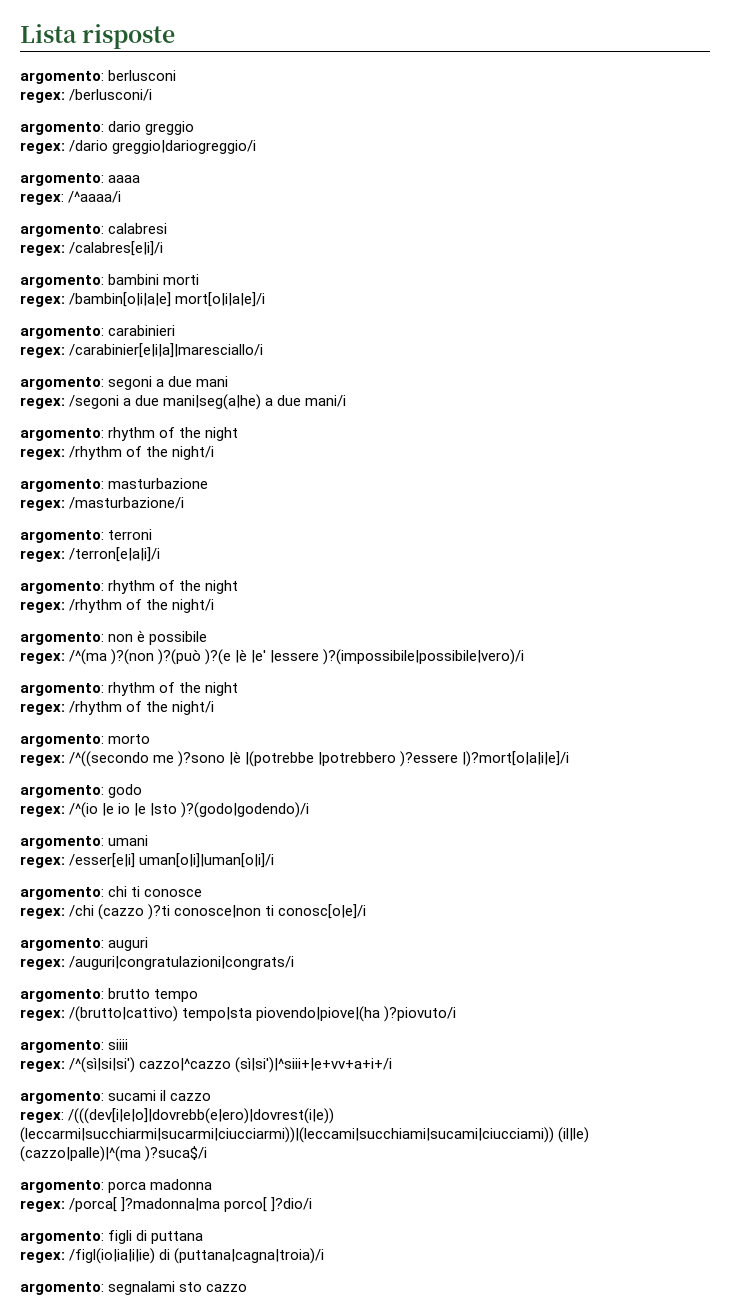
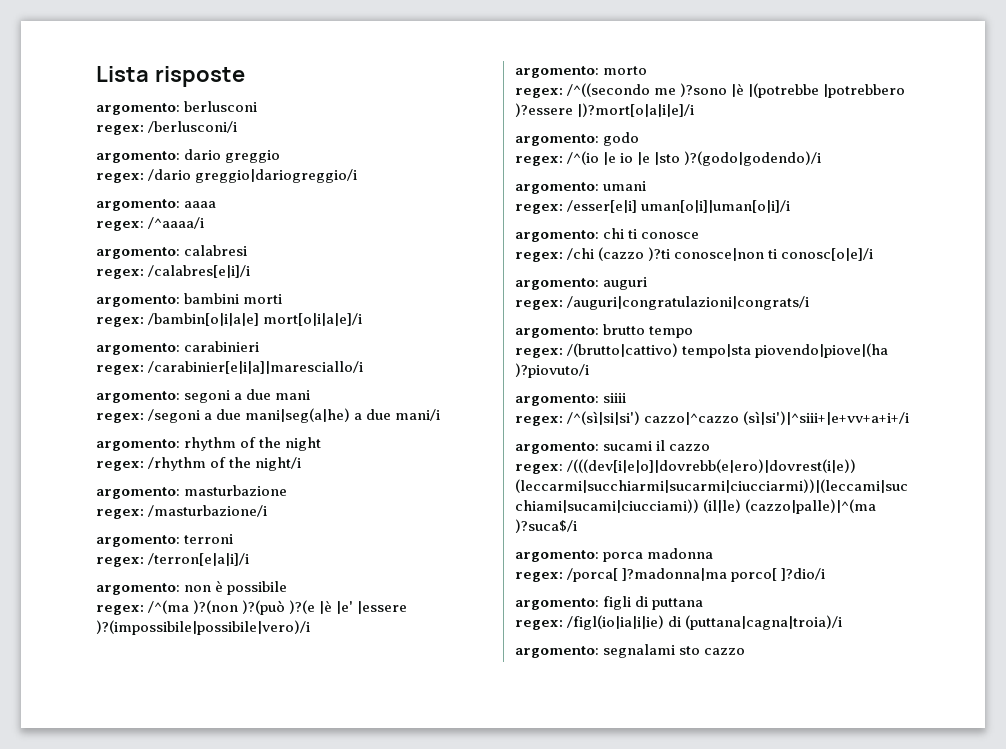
[20,580,239,594] [20,599,215,613] // argomento: rhythm of the night // regex: /rhythm of the night/i -> (250, 559) none
[20,682,239,696] [20,701,215,715] // argomento: rhythm of the night // regex: /rhythm of the night/i -> (310, 627) none

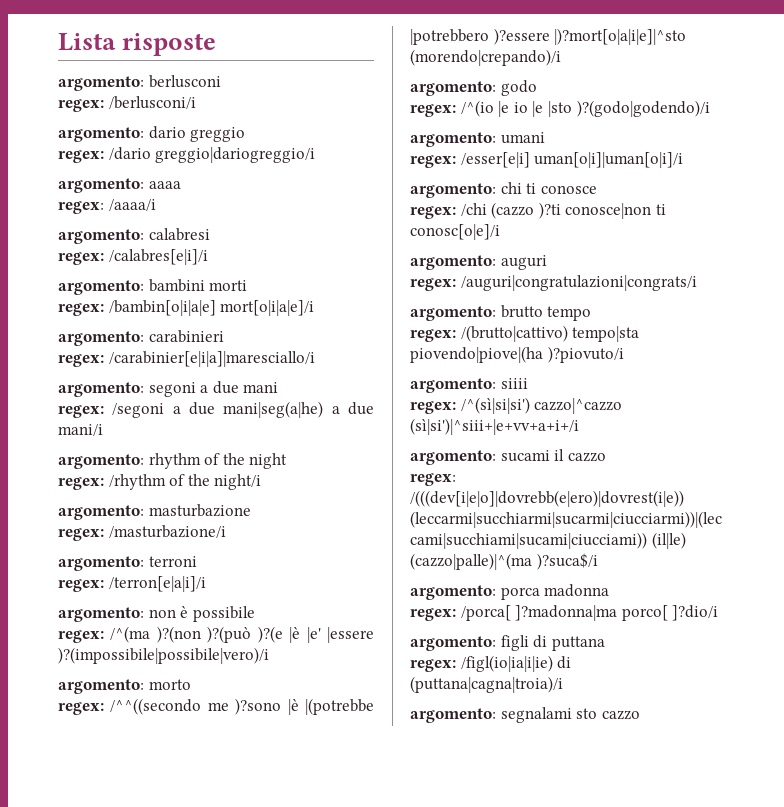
[148,217,205,229] /^aaaa/i -> [108,199,156,211] /aaaa/i
[567,83,651,97] /^((secondo -> [110,698,202,715] /^^((secondo
[577,103,695,117] |)?mort[o|a|i|e]/i -> [554,28,687,45] [410,49,561,66] |)?mort[o|a|i|e]|^sto (morendo|crepando)/i

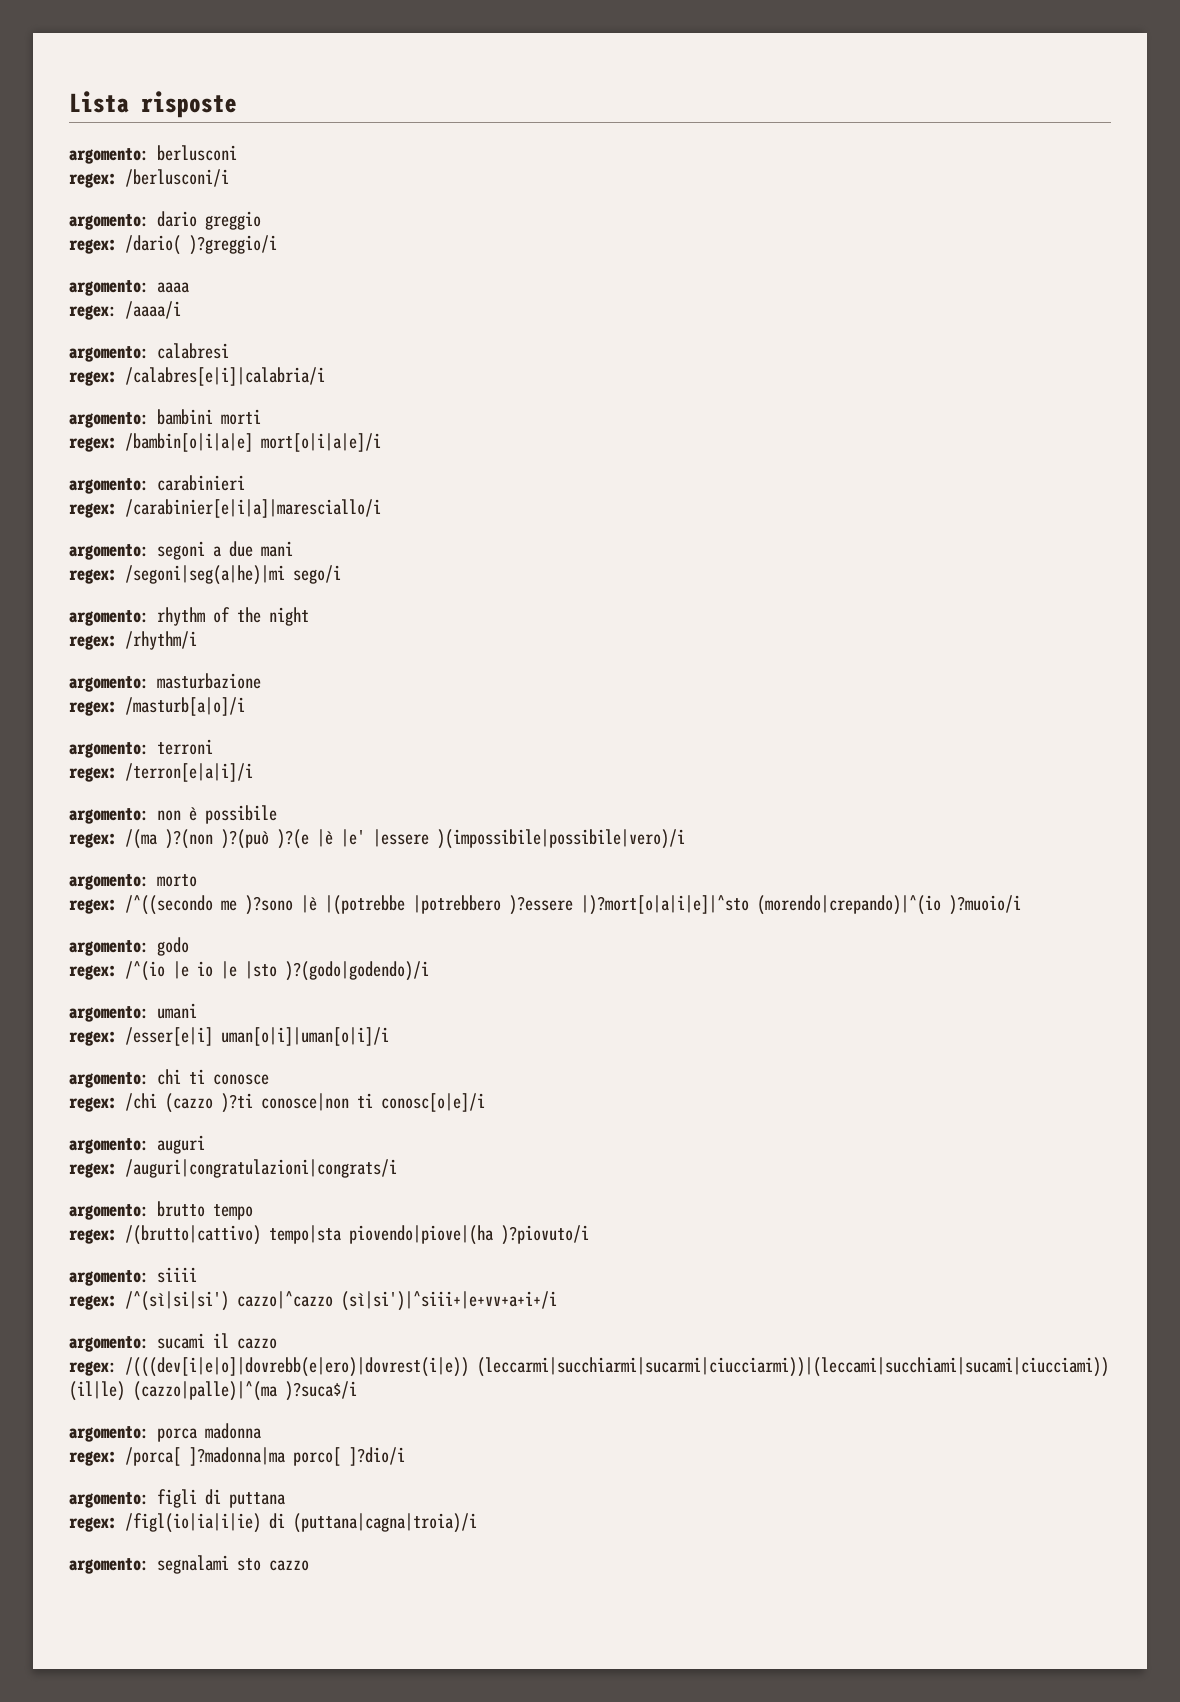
[108,147,316,163] /dario greggio|dariogreggio/i -> [125,235,277,255] /dario( )?greggio/i
[108,249,208,265] /calabres[e|i]/i -> [125,367,325,386] /calabres[e|i]|calabria/i
[112,401,374,418] [58,424,103,436] /segoni a due mani|seg(a|he) a due mani/i -> [125,565,341,585] /segoni|seg(a|he)|mi sego/i
[108,474,262,490] /rhythm of the night/i -> [125,631,197,650] /rhythm/i
[108,525,226,538] /masturbazione/i -> [125,697,245,716] /masturb[a|o]/i
[110,626,151,643] /^(ma -> [125,829,157,849] /(ma
[58,647,269,664] )?(impossibile|possibile|vero)/i -> [437,829,685,849] )(impossibile|possibile|vero)/i
[110,698,202,715] /^^((secondo -> [125,895,213,915] /^((secondo
[410,49,561,66] (morendo|crepando)/i -> [757,895,1021,915] (morendo|crepando)|^(io )?muoio/i

